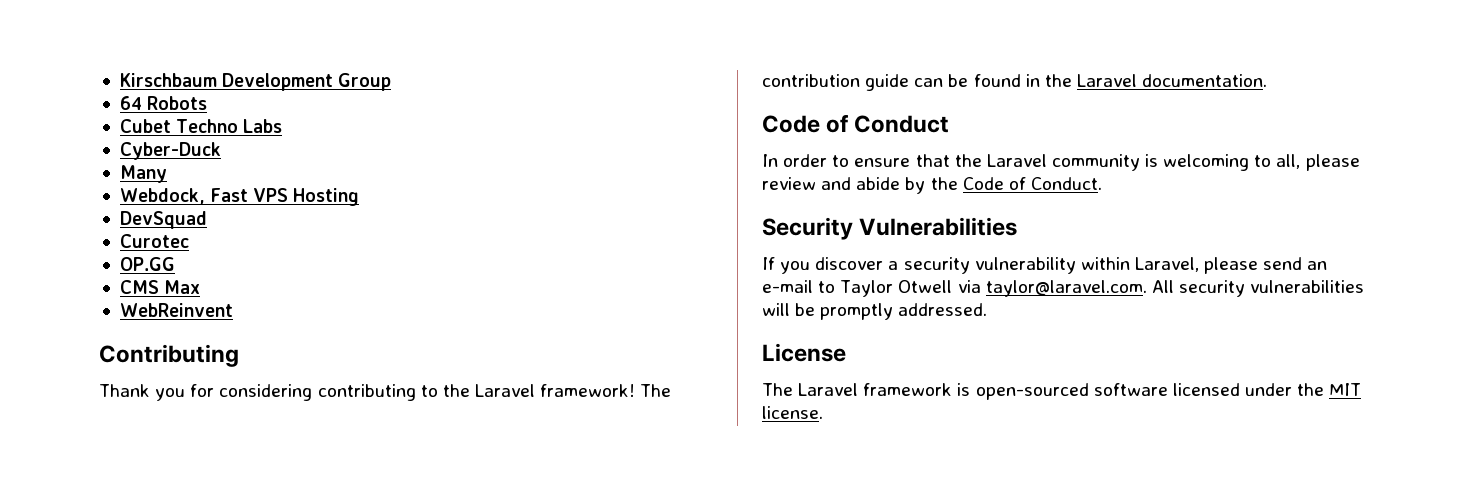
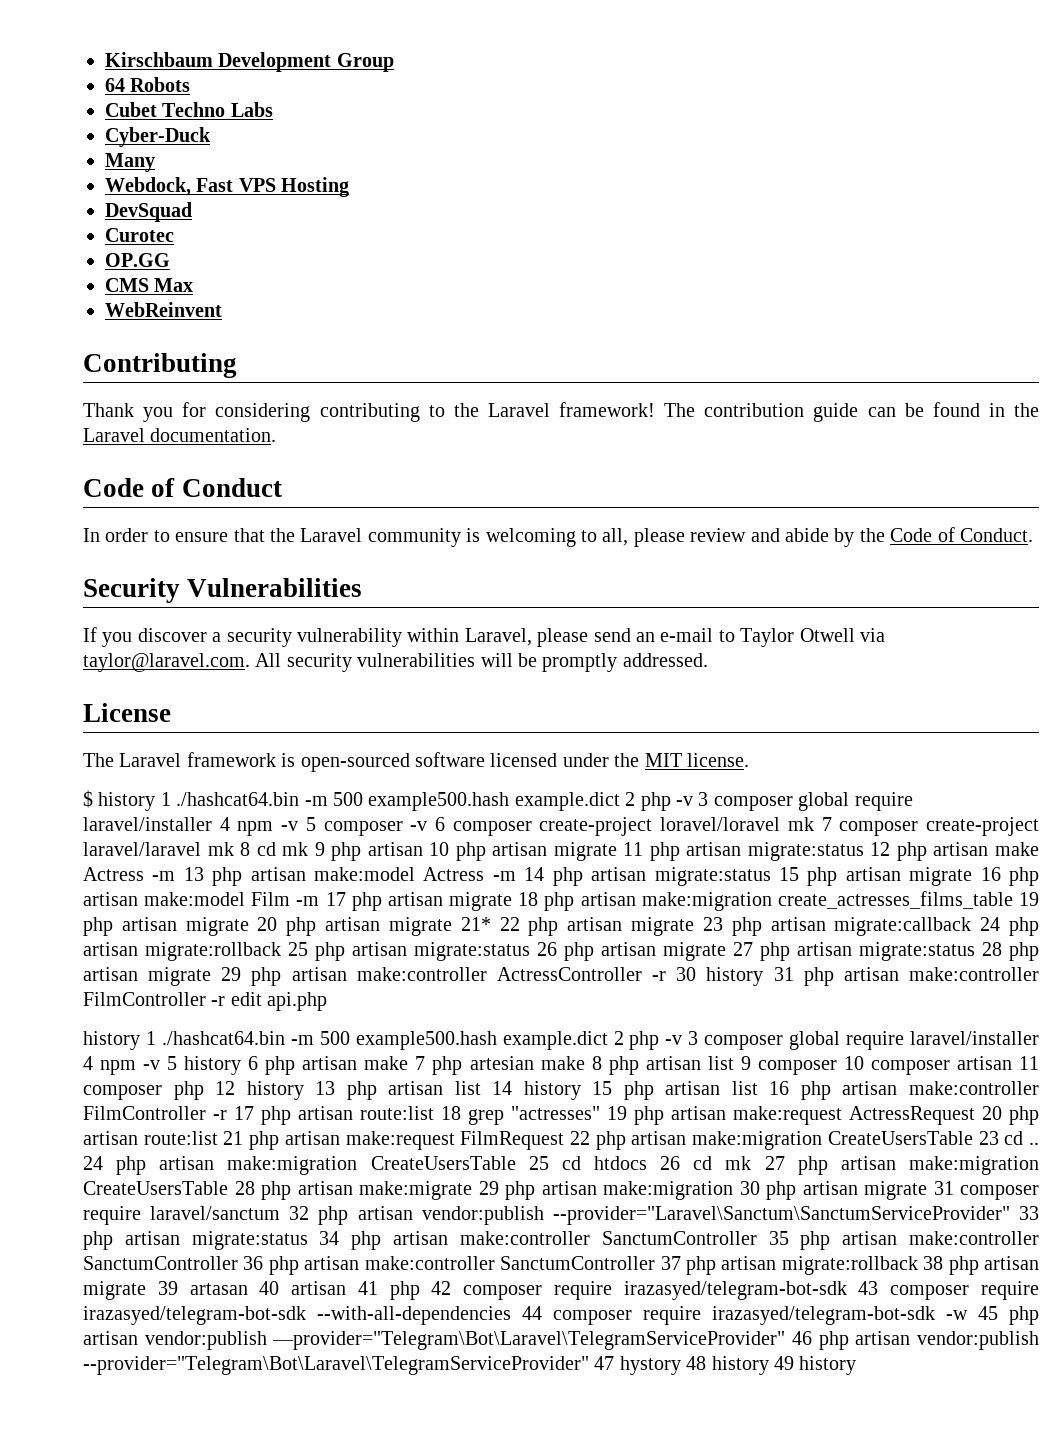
(823, 412) none -> [83,790,913,811] [83,817,1039,836] [83,842,1039,861] [83,867,1039,886] [83,891,1039,911] [83,917,1040,936] [83,942,1039,961] [83,967,1040,986] [83,992,328,1011] [83,1031,1039,1050] [83,1056,1039,1075] [83,1081,1039,1100] [83,1106,1039,1125] [83,1131,1039,1150] [83,1156,1039,1175] [83,1181,1039,1200] [83,1206,1039,1225] [83,1231,1040,1250] [83,1256,1039,1275] [83,1281,1039,1300] [83,1306,1039,1325] [83,1331,1039,1350] [83,1356,857,1375] // $ history 1 ./hashcat64.bin -m 500 example500.hash example.dict 2 php -v 3 composer global require laravel/installer 4 npm -v 5 composer -v 6 composer create-project loravel/loravel mk 7 composer create-project laravel/laravel mk 8 cd mk 9 php artisan 10 php artisan migrate 11 php artisan migrate:status 12 php artisan make Actress -m 13 php artisan make:model Actress -m 14 php artisan migrate:status 15 php artisan migrate 16 php artisan make:model Film -m 17 php artisan migrate 18 php artisan make:migration create_actresses_films_table 19 php artisan migrate 20 php artisan migrate 21* 22 php artisan migrate 23 php artisan migrate:callback 24 php artisan migrate:rollback 25 php artisan migrate:status 26 php artisan migrate 27 php artisan migrate:status 28 php artisan migrate 29 php artisan make:controller ActressController -r 30 history 31 php artisan make:controller FilmController -r edit api.php // history 1 ./hashcat64.bin -m 500 example500.hash example.dict 2 php -v 3 composer global require laravel/installer 4 npm -v 5 history 6 php artisan make 7 php artesian make 8 php artisan list 9 composer 10 composer artisan 11 composer php 12 history 13 php artisan list 14 history 15 php artisan list 16 php artisan make:controller FilmController -r 17 php artisan route:list 18 grep "actresses" 19 php artisan make:request ActressRequest 20 php artisan route:list 21 php artisan make:request FilmRequest 22 php artisan make:migration CreateUsersTable 23 cd .. 24 php artisan make:migration CreateUsersTable 25 cd htdocs 26 cd mk 27 php artisan make:migration CreateUsersTable 28 php artisan make:migrate 29 php artisan make:migration 30 php artisan migrate 31 composer require laravel/sanctum 32 php artisan vendor:publish --provider="Laravel\Sanctum\SanctumServiceProvider" 33 php artisan migrate:status 34 php artisan make:controller SanctumController 35 php artisan make:controller SanctumController 36 php artisan make:controller SanctumController 37 php artisan migrate:rollback 38 php artisan migrate 39 artasan 40 artisan 41 php 42 composer require irazasyed/telegram-bot-sdk 43 composer require irazasyed/telegram-bot-sdk --with-all-dependencies 44 composer require irazasyed/telegram-bot-sdk -w 45 php artisan vendor:publish —provider="Telegram\Bot\Laravel\TelegramServiceProvider" 46 php artisan vendor:publish --provider="Telegram\Bot\Laravel\TelegramServiceProvider" 47 hystory 48 history 49 history

